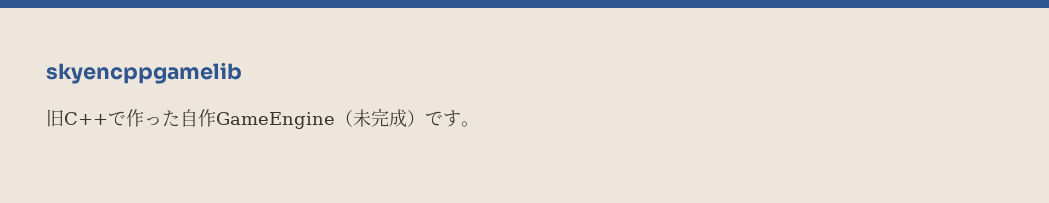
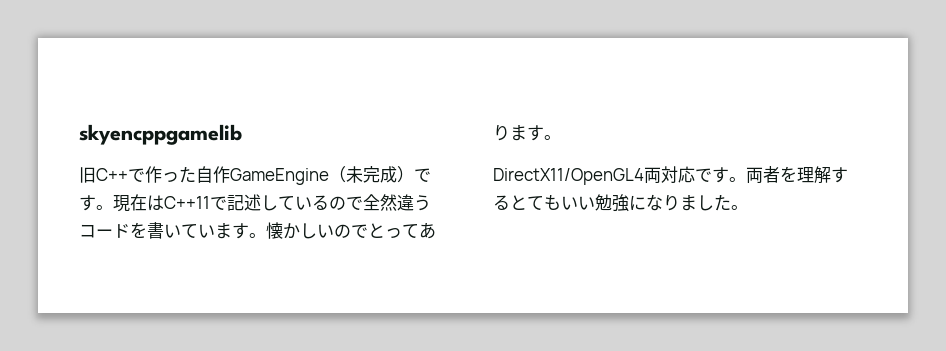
(479, 124) none -> [113,194,431,212] [79,222,436,239] [493,125,561,141] [493,166,848,185] [493,194,748,212] 現在はC++11で記述しているので全然違うコードを書いています。懐かしいのでとってあります。 // DirectX11/OpenGL4両対応です。両者を理解するとてもいい勉強になりました。

